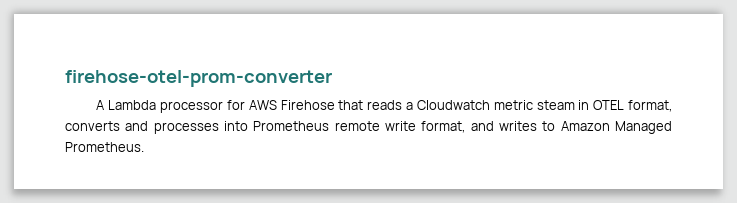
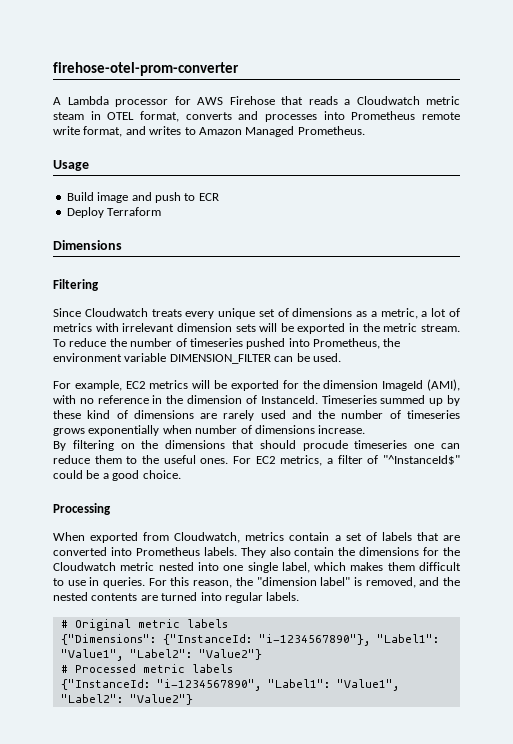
(144, 147) none -> [53,160,89,171] [66,192,219,203] [66,207,162,218] [53,240,122,250] [53,279,99,291] [53,308,461,319] [53,323,460,334] [53,338,401,349] [53,353,341,364] [53,379,460,391] [53,395,460,406] [53,410,460,421] [53,425,366,436] [53,440,461,451] [53,455,461,466] [53,470,181,481] [53,503,111,515] [53,532,460,543] [53,547,460,558] [53,562,462,573] [53,577,460,588] [53,592,300,603] [60,619,228,631] [60,634,439,646] [60,649,262,661] [60,664,233,673] [60,679,399,691] [60,694,193,705] // Usage // Build image and push to ECR // Deploy Terraform // Dimensions // Filtering // Since Cloudwatch treats every unique set of dimensions as a metric, a lot of metrics with irrelevant dimension sets will be exported in the metric stream. To reduce the number of timeseries pushed into Prometheus, the environment variable DIMENSION_FILTER can be used. // For example, EC2 metrics will be exported for the dimension ImageId (AMI), with no reference in the dimension of InstanceId. Timeseries summed up by these kind of dimensions are rarely used and the number of timeseries grows exponentially when number of dimensions increase. // By filtering on the dimensions that should procude timeseries one can reduce them to the useful ones. For EC2 metrics, a filter of "^InstanceId$" could be a good choice. // Processing // When exported from Cloudwatch, metrics contain a set of labels that are converted into Prometheus labels. They also contain the dimensions for the Cloudwatch metric nested into one single label, which makes them difficult to use in queries. For this reason, the "dimension label" is removed, and the nested contents are turned into regular labels. // # Original metric labels // {"Dimensions": {"InstanceId: "i-1234567890"}, "Label1": "Value1", "Label2": "Value2"} // # Processed metric labels // {"InstanceId: "i-1234567890", "Label1": "Value1", "Label2": "Value2"}

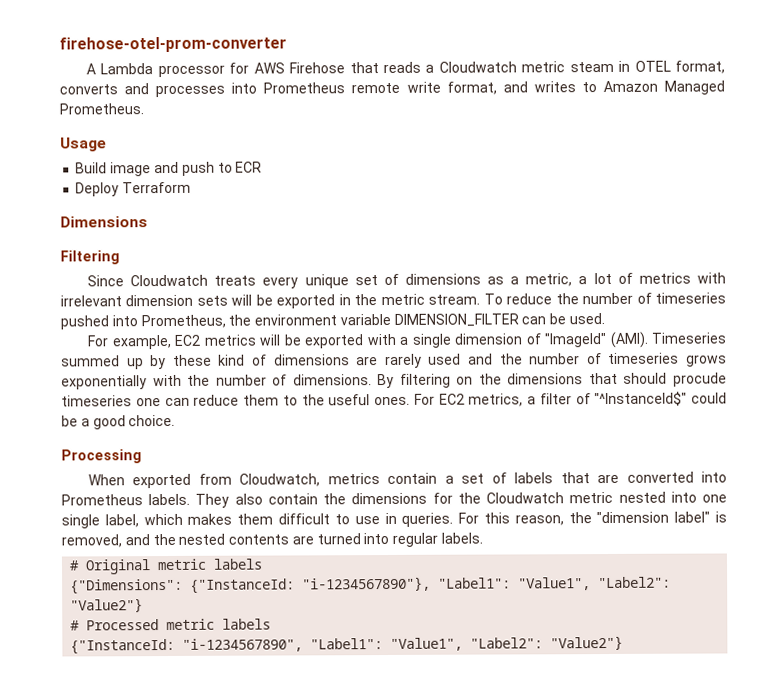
[282,379,460,391] [53,395,318,404] for the dimension ImageId (AMI), with no reference in the dimension of InstanceId. -> [366,331,649,348] with a single dimension of "ImageId" (AMI).
[162,425,366,434] when number of dimensions increase. // -> [152,374,372,387] with the number of dimensions.

